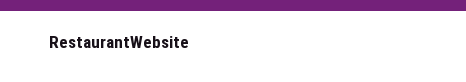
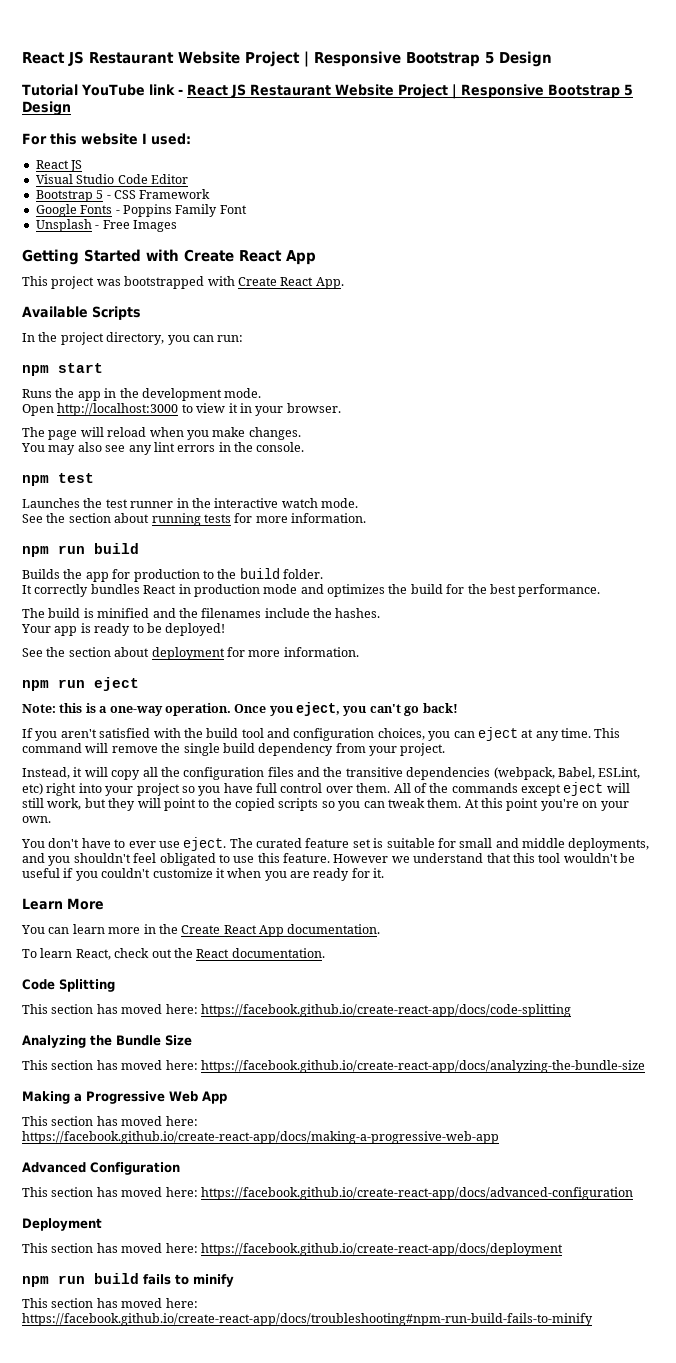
[49,36,189,48] RestaurantWebsite -> [22,51,552,67] [22,84,633,99] [22,101,71,116] [22,133,191,145] [35,160,83,172] [35,174,188,184] [35,189,211,202] [35,204,247,217] [35,219,177,232] [22,249,316,265] [22,276,344,289] [22,306,141,320] [22,332,244,345] [22,363,103,376] [22,388,262,401] [22,403,341,416] [22,427,301,440] [21,442,305,455] [22,473,94,486] [22,498,358,508] [22,513,366,526] [22,543,139,557] [22,568,323,582] [22,584,601,597] [22,608,381,618] [21,623,226,636] [22,647,359,660] [22,677,139,691] [22,702,458,716] [22,727,621,741] [22,743,446,756] [22,767,641,780] [22,782,630,796] [22,798,629,811] [22,816,51,823] [21,837,650,851] [22,853,635,866] [22,868,385,881] [22,898,104,910] [21,924,381,937] [22,948,325,960] [22,979,115,992] [22,1004,571,1017] [22,1035,192,1048] [22,1060,645,1073] [22,1091,227,1104] [22,1116,198,1126] [22,1131,499,1144] [22,1162,180,1175] [22,1187,633,1200] [22,1218,102,1231] [22,1243,563,1256] [22,1273,234,1287] [22,1298,198,1308] [22,1313,593,1326] React JS Restaurant Website Project | Responsive Bootstrap 5 Design // Tutorial YouTube link - React JS Restaurant Website Project | Responsive Bootstrap 5 Design // For this website I used: // React JS // Visual Studio Code Editor // Bootstrap 5 - CSS Framework // Google Fonts - Poppins Family Font // Unsplash - Free Images // Getting Started with Create React App // This project was bootstrapped with Create React App. // Available Scripts // In the project directory, you can run: // npm start // Runs the app in the development mode. // Open http://localhost:3000 to view it in your browser. // The page will reload when you make changes. // You may also see any lint errors in the console. // npm test // Launches the test runner in the interactive watch mode. // See the section about running tests for more information. // npm run build // Builds the app for production to the build folder. // It correctly bundles React in production mode and optimizes the build for the best performance. // The build is minified and the filenames include the hashes. // Your app is ready to be deployed! // See the section about deployment for more information. // npm run eject // Note: this is a one-way operation. Once you eject, you can't go back! // If you aren't satisfied with the build tool and configuration choices, you can eject at any time. This command will remove the single build dependency from your project. // Instead, it will copy all the configuration files and the transitive dependencies (webpack, Babel, ESLint, etc) right into your project so you have full control over them. All of the commands except eject will still work, but they will point to the copied scripts so you can tweak them. At this point you're on your own. // You don't have to ever use eject. The curated feature set is suitable for small and middle deployments, and you shouldn't feel obligated to use this feature. However we understand that this tool wouldn't be useful if you couldn't customize it when you are ready for it. // Learn More // You can learn more in the Create React App documentation. // To learn React, check out the React documentation. // Code Splitting // This section has moved here: https://facebook.github.io/create-react-app/docs/code-splitting // Analyzing the Bundle Size // This section has moved here: https://facebook.github.io/create-react-app/docs/analyzing-the-bundle-size // Making a Progressive Web App // This section has moved here: https://facebook.github.io/create-react-app/docs/making-a-progressive-web-app // Advanced Configuration // This section has moved here: https://facebook.github.io/create-react-app/docs/advanced-configuration // Deployment // This section has moved here: https://facebook.github.io/create-react-app/docs/deployment // npm run build fails to minify // This section has moved here: https://facebook.github.io/create-react-app/docs/troubleshooting#npm-run-build-fails-to-minify

